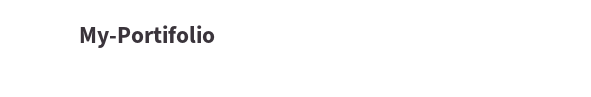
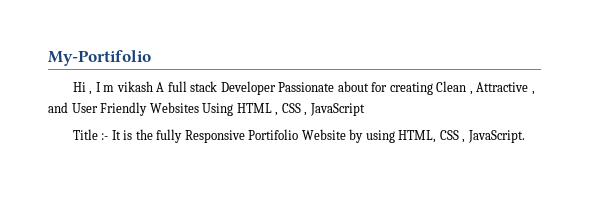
(215, 36) none -> [72,81,535,95] [48,102,365,116] [72,129,525,143] // Hi , I m vikash A full stack Developer Passionate about for creating Clean , Attractive , and User Friendly Websites Using HTML , CSS , JavaScript // Title :- It is the fully Responsive Portifolio Website by using HTML, CSS , JavaScript.

